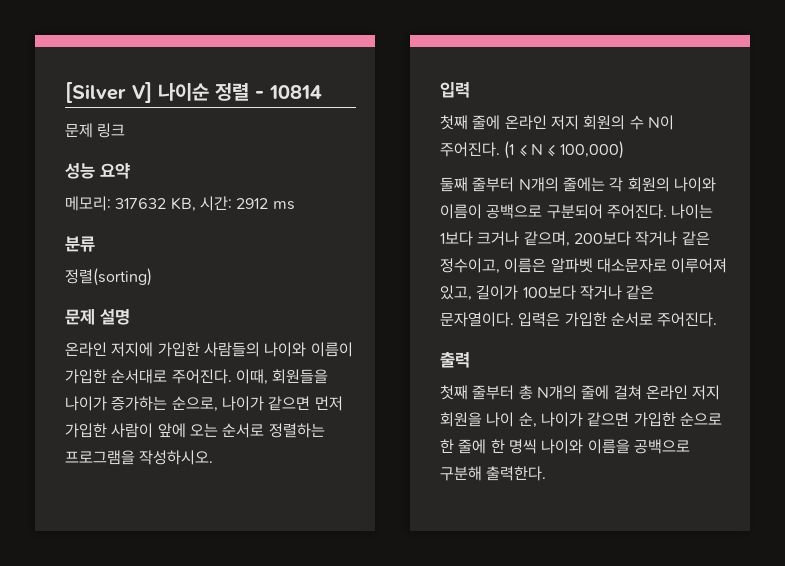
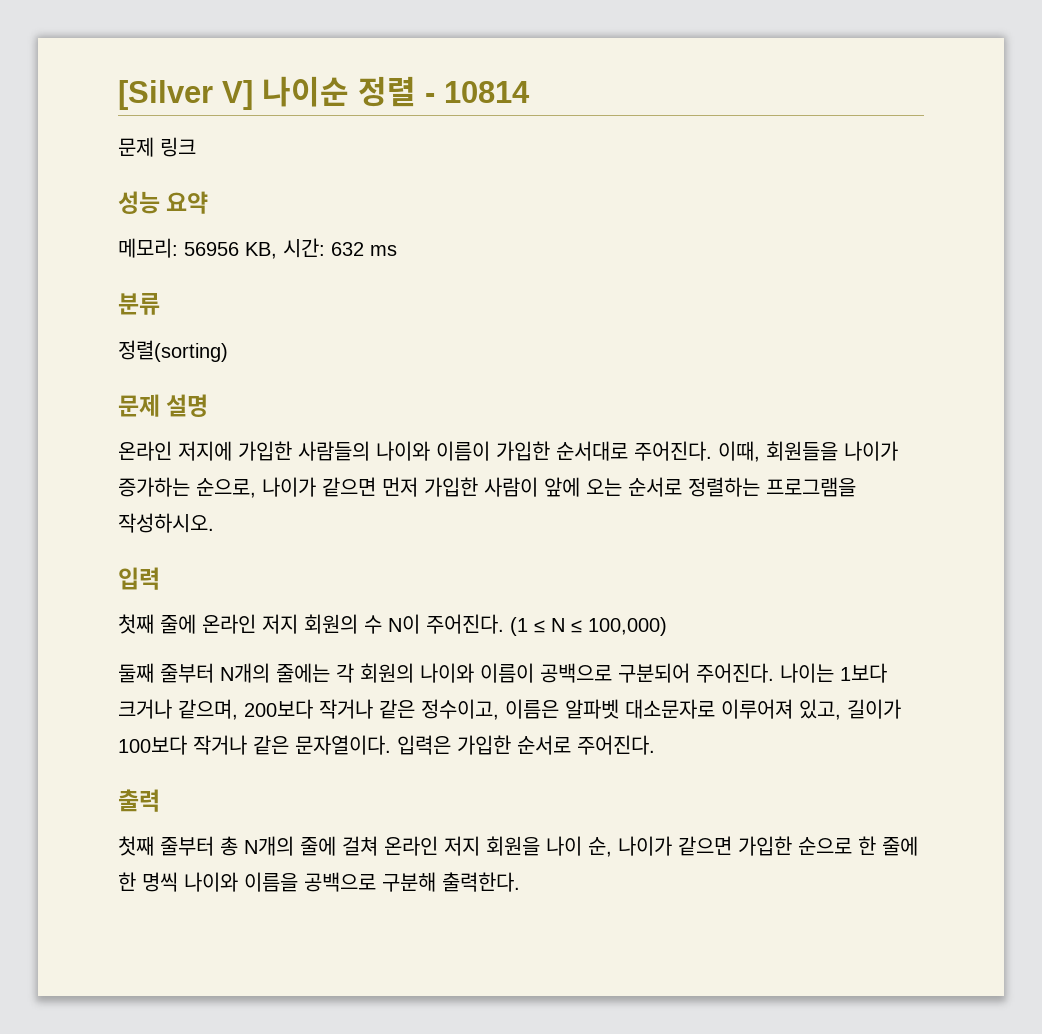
[115,198,167,209] 317632 -> [184,242,239,256] 56956
[236,198,269,209] 2912 -> [331,242,364,256] 632

